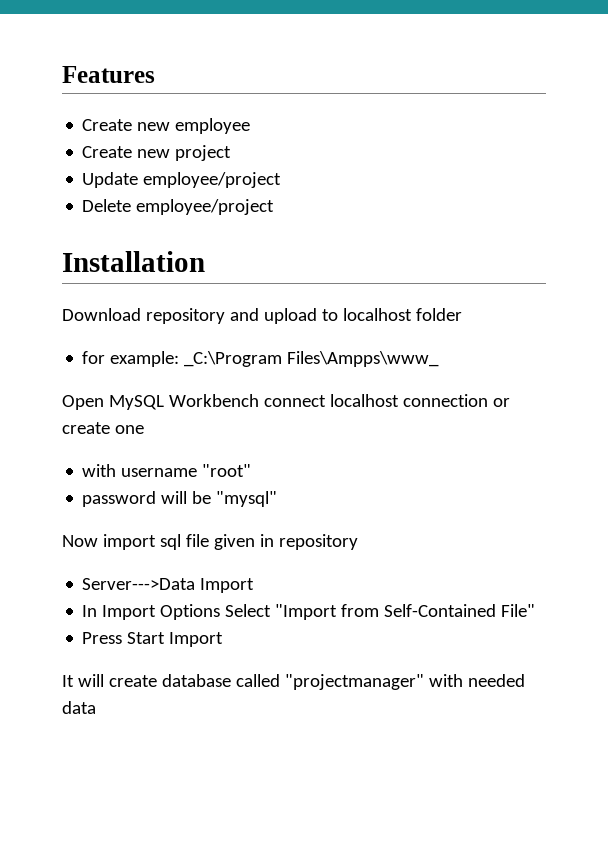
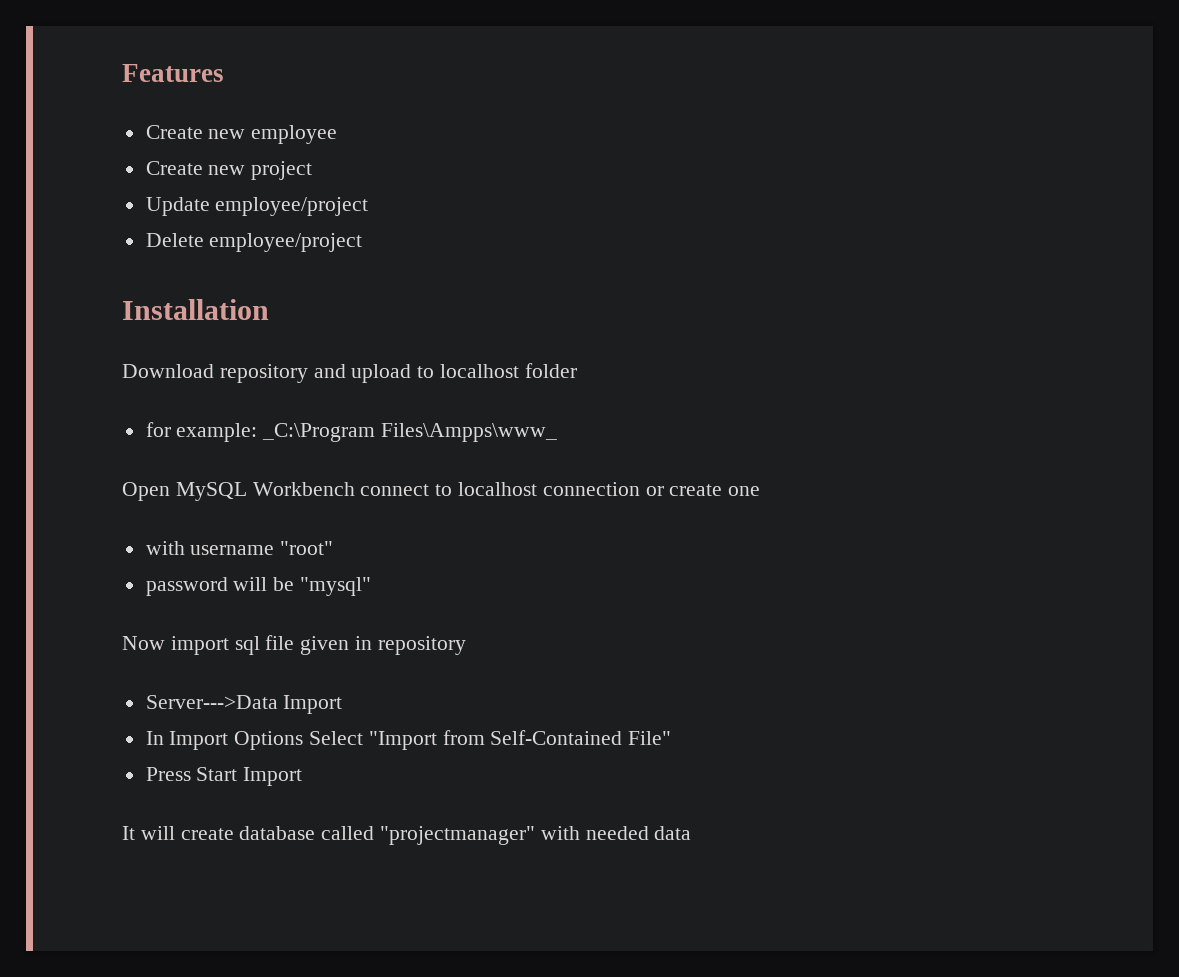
(326, 401) none -> [435,484,453,496] to

